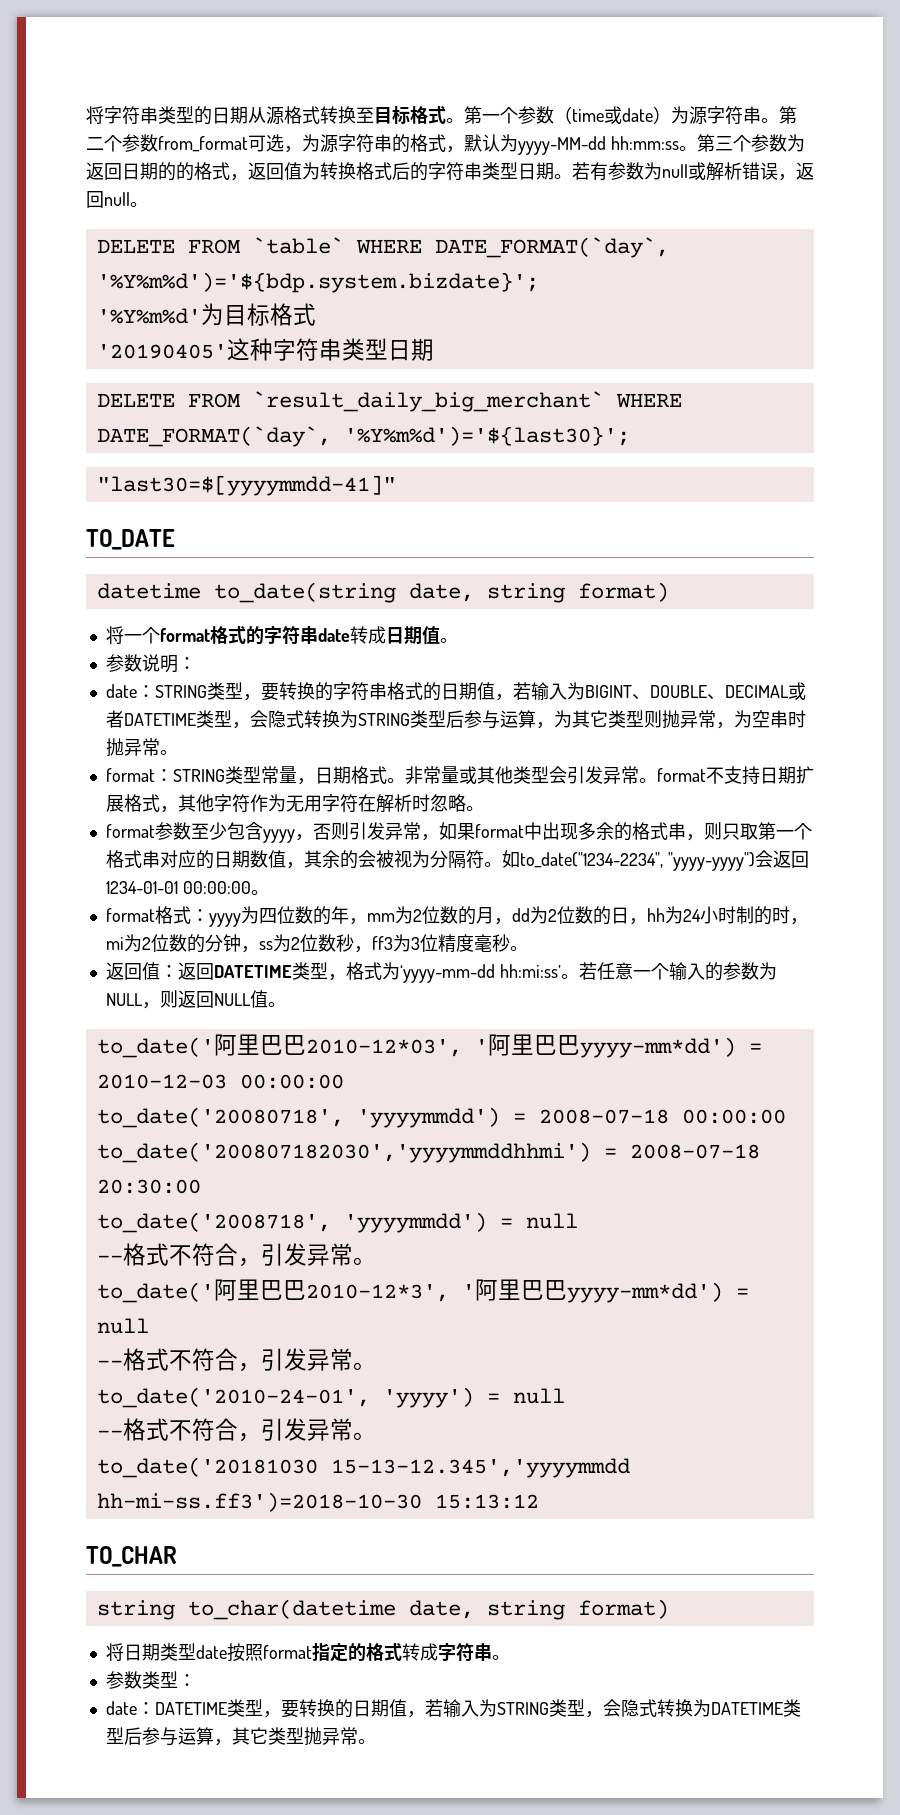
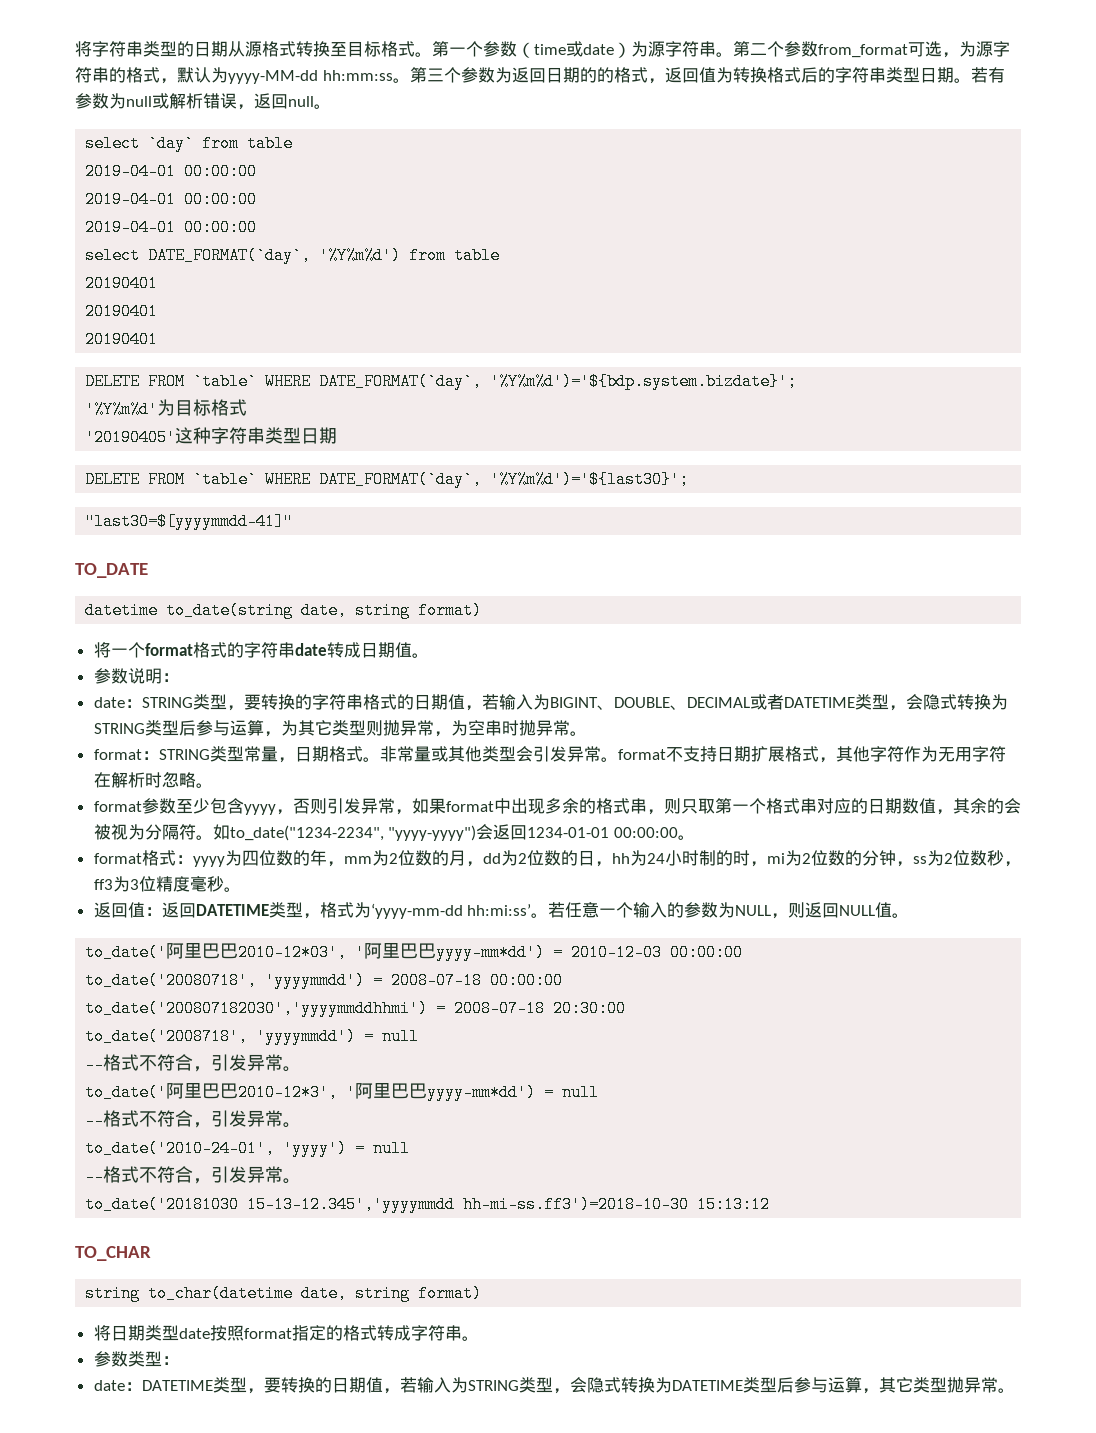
(148, 204) none -> [85,135,294,152] [85,163,258,180] [85,191,258,208] [85,219,258,236] [85,247,501,264] [85,275,159,292] [85,303,159,320] [85,331,159,348] // select `day` from table // 2019-04-01 00:00:00 // 2019-04-01 00:00:00 // 2019-04-01 00:00:00 // select DATE_FORMAT(`day`, '%Y%m%d') from table // 20190401 // 20190401 // 20190401
[252,391,604,412] `result_daily_big_merchant` -> [193,471,258,488] `table`

